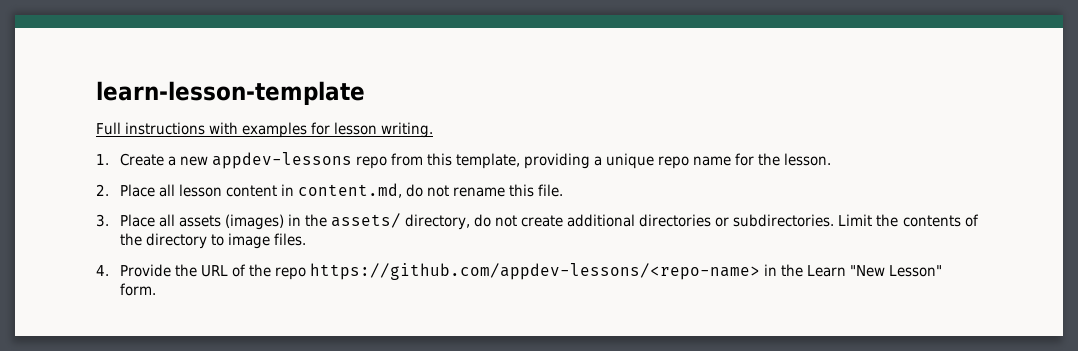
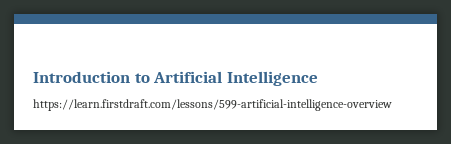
[96,81,365,105] [96,122,434,138] [96,152,832,169] [96,183,564,198] [96,213,979,230] [119,233,306,249] [96,263,943,280] [119,283,156,296] learn-lesson-template // Full instructions with examples for lesson writing. // 1. Create a new appdev-lessons repo from this template, providing a unique repo name for the lesson. // 2. Place all lesson content in content.md, do not rename this file. // 3. Place all assets (images) in the assets/ directory, do not create additional directories or subdirectories. Limit the contents of the directory to image files. // 4. Provide the URL of the repo https://github.com/appdev-lessons/<repo-name> in the Learn "New Lesson" form. -> [33,71,318,86] [33,99,392,111] Introduction to Artificial Intelligence // https://learn.firstdraft.com/lessons/599-artificial-intelligence-overview

